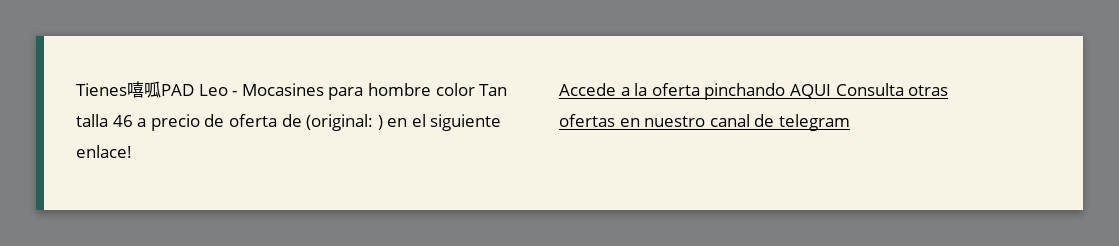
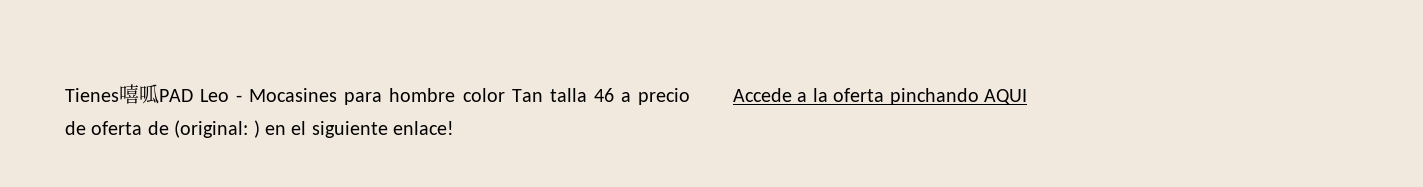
[835,83,949,96] [559,114,850,131] Consulta otras ofertas en nuestro canal de telegram -> (1027, 97) none

